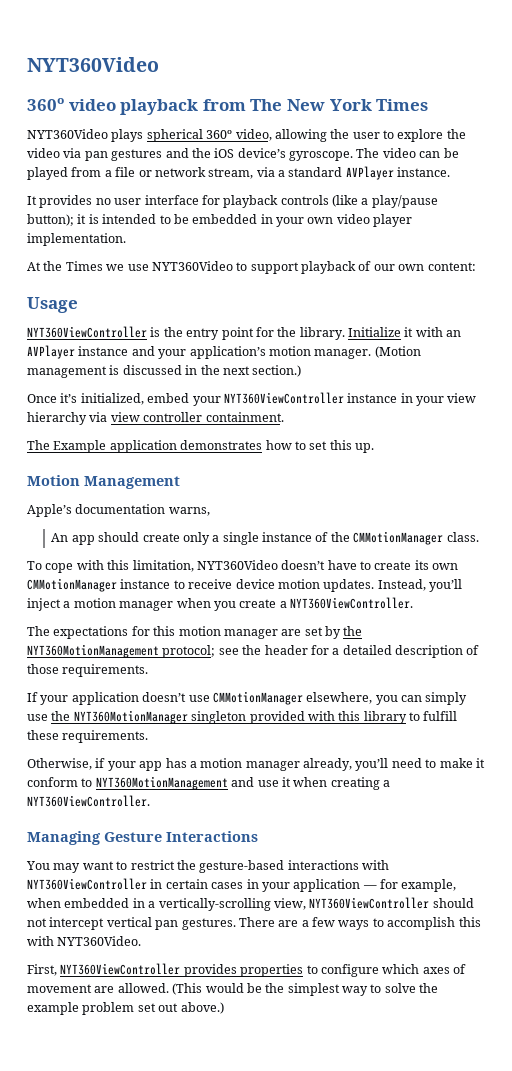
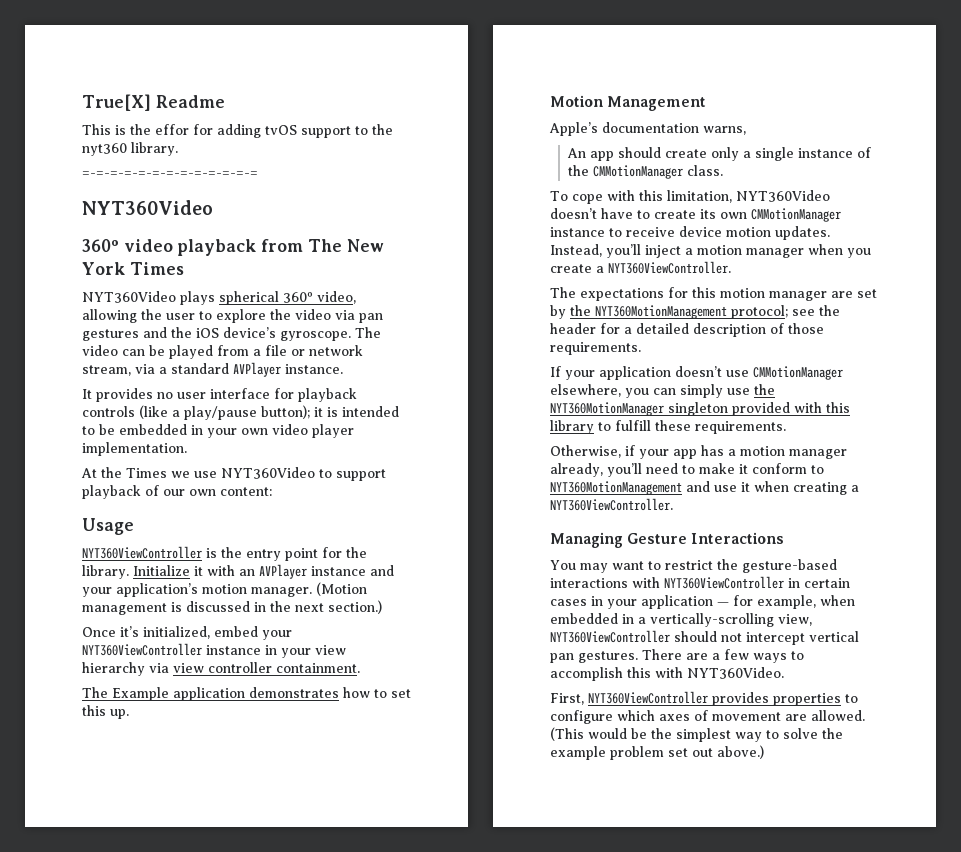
(27, 64) none -> [82,94,225,111] [82,124,393,138] [82,142,178,156] [82,171,258,178] True[X] Readme // This is the effor for adding tvOS support to the nyt360 library. // =-=-=-=-=-=-=-=-=-=-=-=-= //

